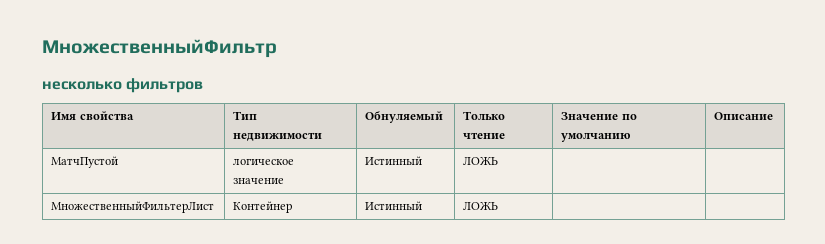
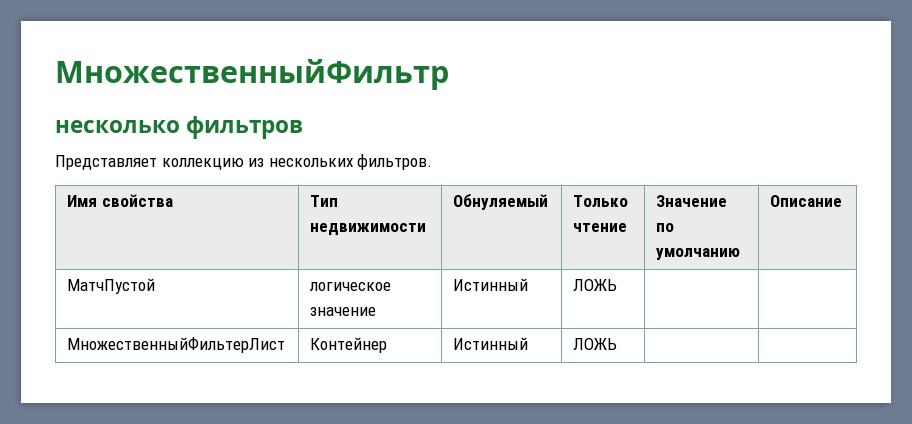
(204, 85) none -> [55,154,433,170] // Представляет коллекцию из нескольких фильтров.

